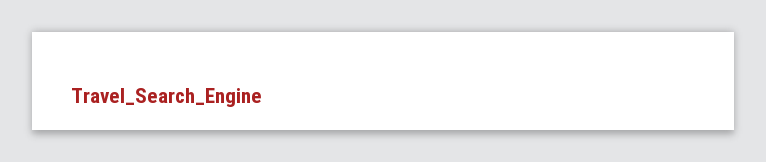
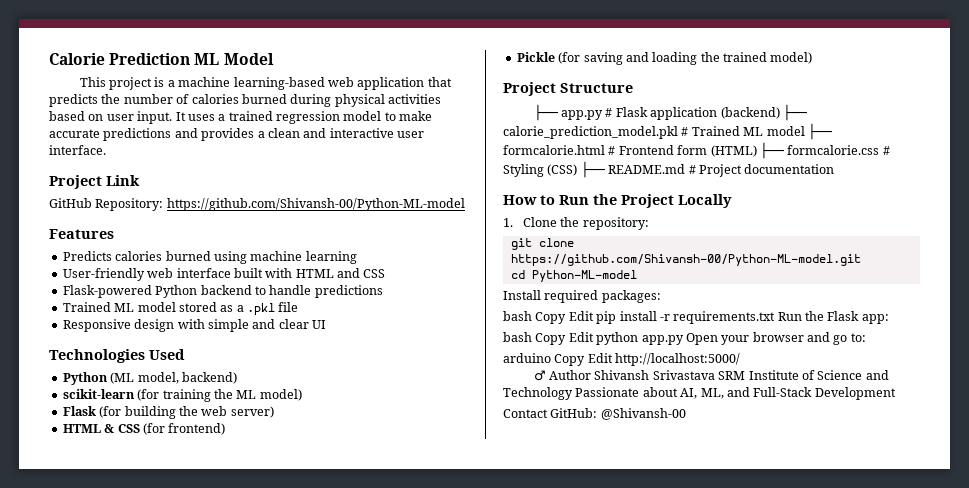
[71,88,262,107] Travel_Search_Engine -> [49,53,274,65] [79,77,452,90] [49,94,441,107] [49,111,433,124] [49,128,424,141] [49,145,106,155] [49,175,140,189] [49,198,465,211] [49,229,114,239] [62,251,357,264] [62,268,386,281] [62,285,383,298] [62,302,299,315] [62,319,326,332] [49,349,185,363] [62,372,237,385] [62,389,302,402] [62,406,274,419] [62,423,226,435] [516,52,813,65] [503,82,633,96] [533,104,807,121] [503,123,832,140] [503,142,890,159] [503,161,835,178] [503,194,732,208] [503,217,649,230] [510,238,574,250] [510,254,861,266] [510,270,637,282] [503,290,661,303] [503,311,889,324] [503,332,866,345] [503,353,741,366] [533,370,889,381] [503,387,896,400] [503,408,686,420] Calorie Prediction ML Model // This project is a machine learning-based web application that predicts the number of calories burned during physical activities based on user input. It uses a trained regression model to make accurate predictions and provides a clean and interactive user interface. // Project Link // GitHub Repository: https://github.com/Shivansh-00/Python-ML-model // Features // Predicts calories burned using machine learning // User-friendly web interface built with HTML and CSS // Flask-powered Python backend to handle predictions // Trained ML model stored as a .pkl file // Responsive design with simple and clear UI // Technologies Used // Python (ML model, backend) // scikit-learn (for training the ML model) // Flask (for building the web server) // HTML & CSS (for frontend) // Pickle (for saving and loading the trained model) // Project Structure // ├── app.py # Flask application (backend) ├── calorie_prediction_model.pkl # Trained ML model ├── formcalorie.html # Frontend form (HTML) ├── formcalorie.css # Styling (CSS) ├── README.md # Project documentation // How to Run the Project Locally // 1. Clone the repository: // git clone https://github.com/Shivansh-00/Python-ML-model.git // cd Python-ML-model // Install required packages: // bash Copy Edit pip install -r requirements.txt Run the Flask app: // bash Copy Edit python app.py Open your browser and go to: // arduino Copy Edit http://localhost:5000/ // ♂ Author Shivansh Srivastava SRM Institute of Science and Technology Passionate about AI, ML, and Full-Stack Development // Contact GitHub: @Shivansh-00

